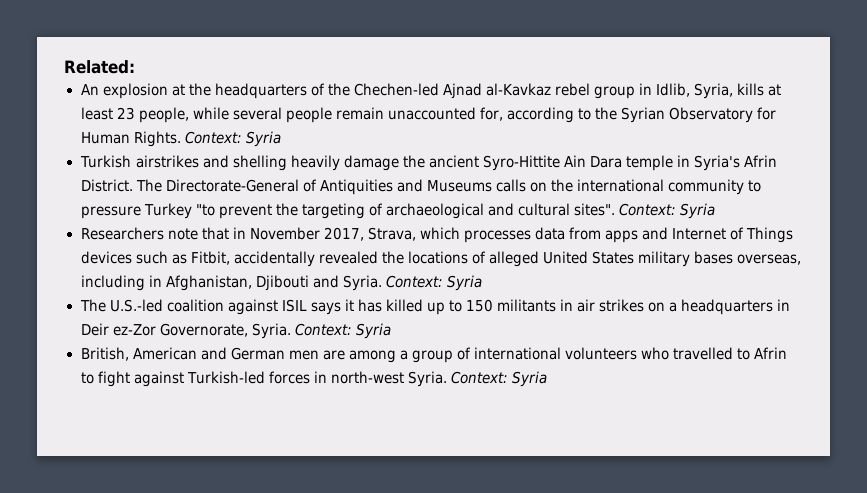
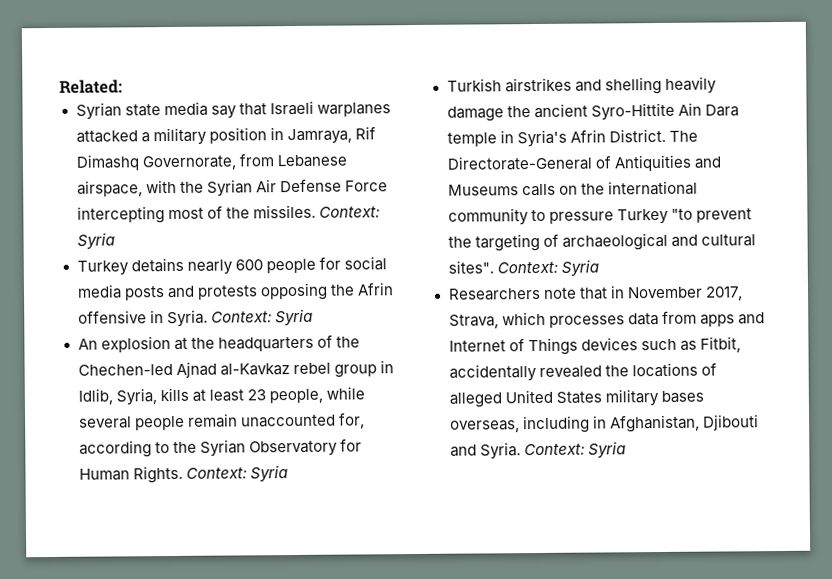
(135, 67) none -> [75,100,391,120] [75,126,376,146] [75,153,347,171] [76,178,388,197] [76,204,380,224] [76,232,115,250] [76,256,387,276] [76,282,394,301] [77,308,313,328] // Syrian state media say that Israeli warplanes attacked a military position in Jamraya, Rif Dimashq Governorate, from Lebanese airspace, with the Syrian Air Defense Force intercepting most of the missiles. Context: Syria // Turkey detains nearly 600 people for social media posts and protests opposing the Afrin offensive in Syria. Context: Syria
[79,299,791,315] [80,323,391,339] [80,347,788,363] [80,371,547,387] // The U.S.-led coalition against ISIL says it has killed up to 150 militants in air strikes on a headquarters in Deir ez-Zor Governorate, Syria. Context: Syria // British, American and German men are among a group of international volunteers who travelled to Afrin to fight against Turkish-led forces in north-west Syria. Context: Syria -> (626, 450) none

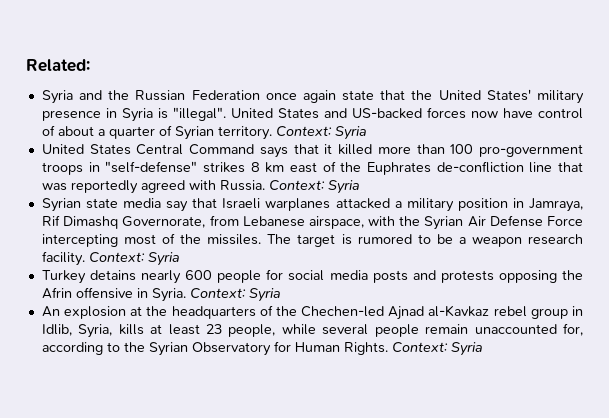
(123, 86) none -> [41,89,585,104] [41,107,583,122] [41,125,367,140] [41,144,584,158] [41,161,584,175] [41,180,360,194] // Syria and the Russian Federation once again state that the United States' military presence in Syria is "illegal". United States and US-backed forces now have control of about a quarter of Syrian territory. Context: Syria // United States Central Command says that it killed more than 100 pro-government troops in "self-defense" strikes 8 km east of the Euphrates de-confliction line that was reportedly agreed with Russia. Context: Syria
(316, 211) none -> [267,234,584,247] [41,251,85,266] The target is rumored to be a weapon research facility.
[446,76,717,95] [446,102,739,122] [446,128,698,148] [446,154,722,172] [447,180,698,197] [447,208,752,226] [447,232,756,252] [447,259,599,277] [447,285,743,301] [448,310,765,329] [448,336,741,356] [448,362,717,382] [448,389,704,408] [449,414,759,434] [449,441,626,460] // Turkish airstrikes and shelling heavily damage the ancient Syro-Hittite Ain Dara temple in Syria's Afrin District. The Directorate-General of Antiquities and Museums calls on the international community to pressure Turkey "to prevent the targeting of archaeological and cultural sites". Context: Syria // Researchers note that in November 2017, Strava, which processes data from apps and Internet of Things devices such as Fitbit, accidentally revealed the locations of alleged United States military bases overseas, including in Afghanistan, Djibouti and Syria. Context: Syria -> (483, 349) none

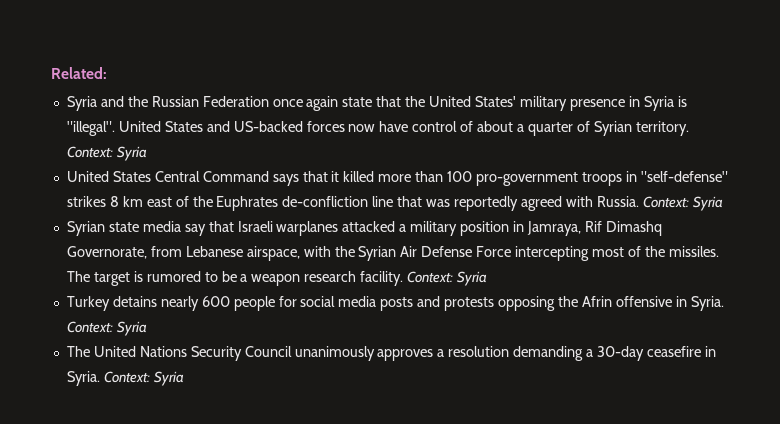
[41,305,583,320] [41,323,583,338] [41,341,388,356] An explosion at the headquarters of the Chechen-led Ajnad al-Kavkaz rebel group in Idlib, Syria, kills at least 23 people, while several people remain unaccounted for, according to the Syrian Observatory for Human Rights. -> [66,346,716,361] [66,371,100,386] The United Nations Security Council unanimously approves a resolution demanding a 30-day ceasefire in Syria.

